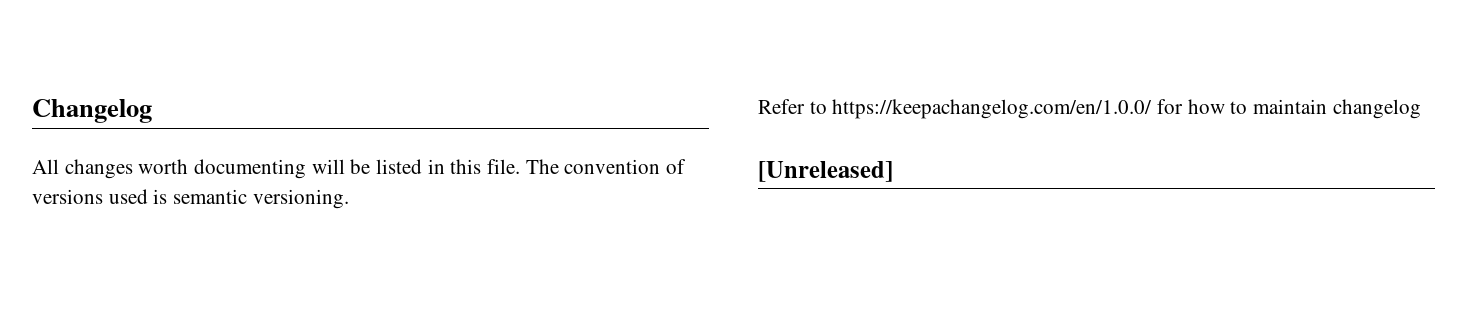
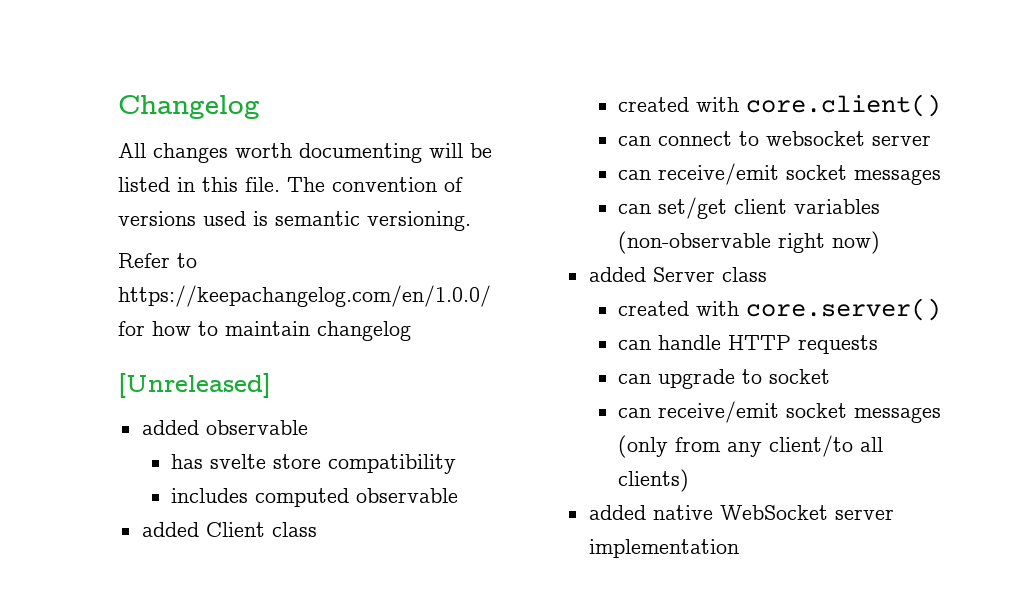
(893, 171) none -> [141,420,308,435] [171,454,457,474] [171,488,459,507] [141,522,317,537] [618,94,942,117] [618,131,932,146] [618,163,942,185] [618,197,881,219] [618,231,881,254] [588,267,767,282] [618,298,942,321] [618,335,879,354] [618,369,831,389] [618,401,942,423] [618,435,884,458] [618,469,690,492] [588,505,894,520] [588,539,739,558] // added observable // has svelte store compatibility // includes computed observable // added Client class // created with core.client() // can connect to websocket server // can receive/emit socket messages // can set/get client variables (non-observable right now) // added Server class // created with core.server() // can handle HTTP requests // can upgrade to socket // can receive/emit socket messages (only from any client/to all clients) // added native WebSocket server implementation

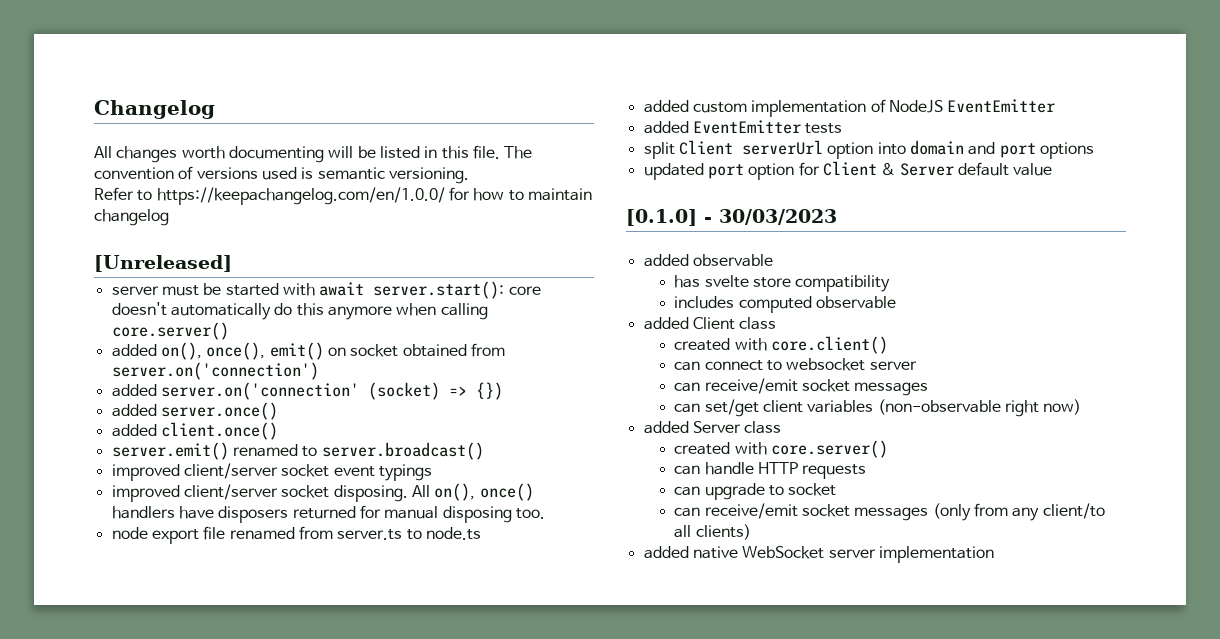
(271, 385) none -> [111,281,541,299] [111,302,488,320] [111,322,229,340] [111,342,505,360] [111,362,319,380] [111,382,503,400] [111,402,278,420] [111,422,278,440] [111,442,484,460] [111,463,432,481] [111,483,534,502] [111,505,545,523] [111,526,481,544] [643,99,1056,117] [643,120,843,134] [643,140,1094,159] [643,161,1053,180] [626,209,837,226] // server must be started with await server.start(): core doesn't automatically do this anymore when calling core.server() // added on(), once(), emit() on socket obtained from server.on('connection') // added server.on('connection' (socket) => {}) // added server.once() // added client.once() // server.emit() renamed to server.broadcast() // improved client/server socket event typings // improved client/server socket disposing. All on(), once() handlers have disposers returned for manual disposing too. // node export file renamed from server.ts to node.ts // added custom implementation of NodeJS EventEmitter // added EventEmitter tests // split Client serverUrl option into domain and port options // updated port option for Client & Server default value // [0.1.0] - 30/03/2023

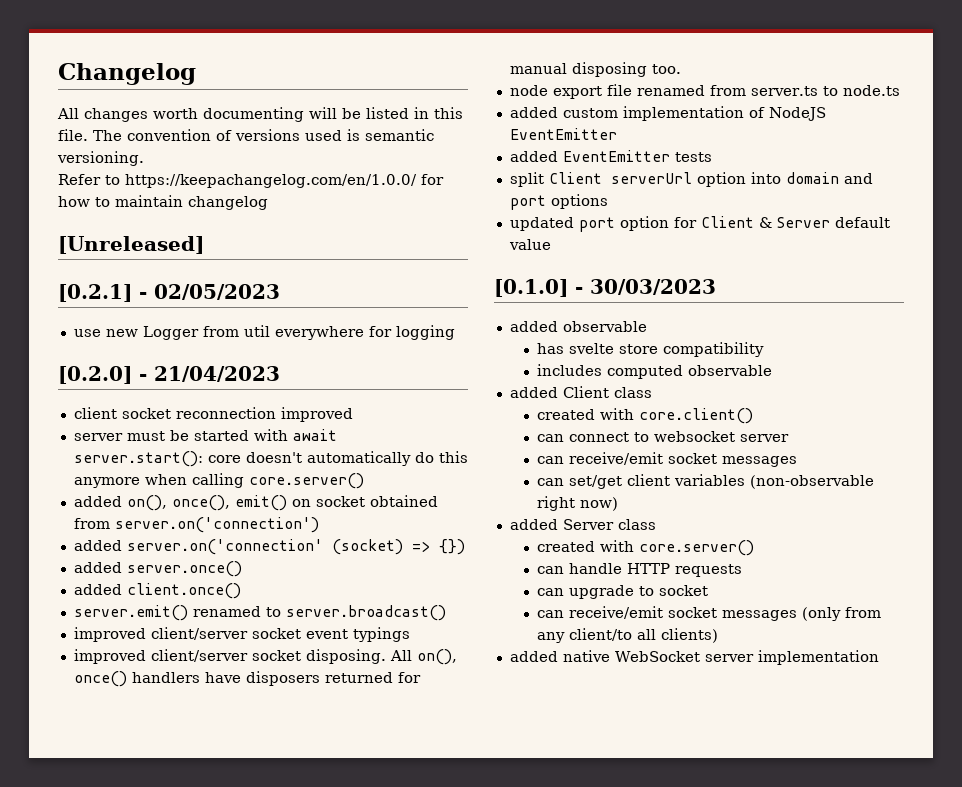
(232, 263) none -> [58,284,280,302] [73,325,455,340] [58,366,280,384] [73,407,353,422] // [0.2.1] - 02/05/2023 // use new Logger from util everywhere for logging // [0.2.0] - 21/04/2023 // client socket reconnection improved

